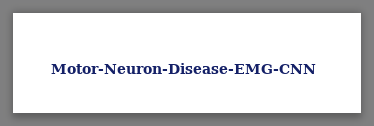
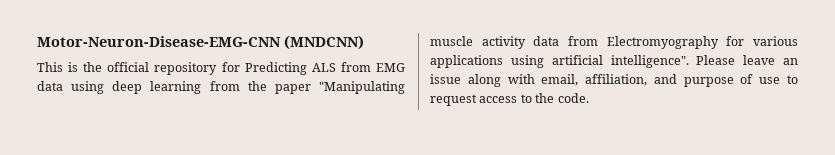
(316, 68) none -> [284,35,364,50] [37,62,405,75] [37,81,405,94] [430,36,798,49] [430,55,798,68] [430,74,798,87] [430,93,589,106] (MNDCNN) // This is the official repository for Predicting ALS from EMG data using deep learning from the paper "Manipulating muscle activity data from Electromyography for various applications using artificial intelligence". Please leave an issue along with email, affiliation, and purpose of use to request access to the code.

